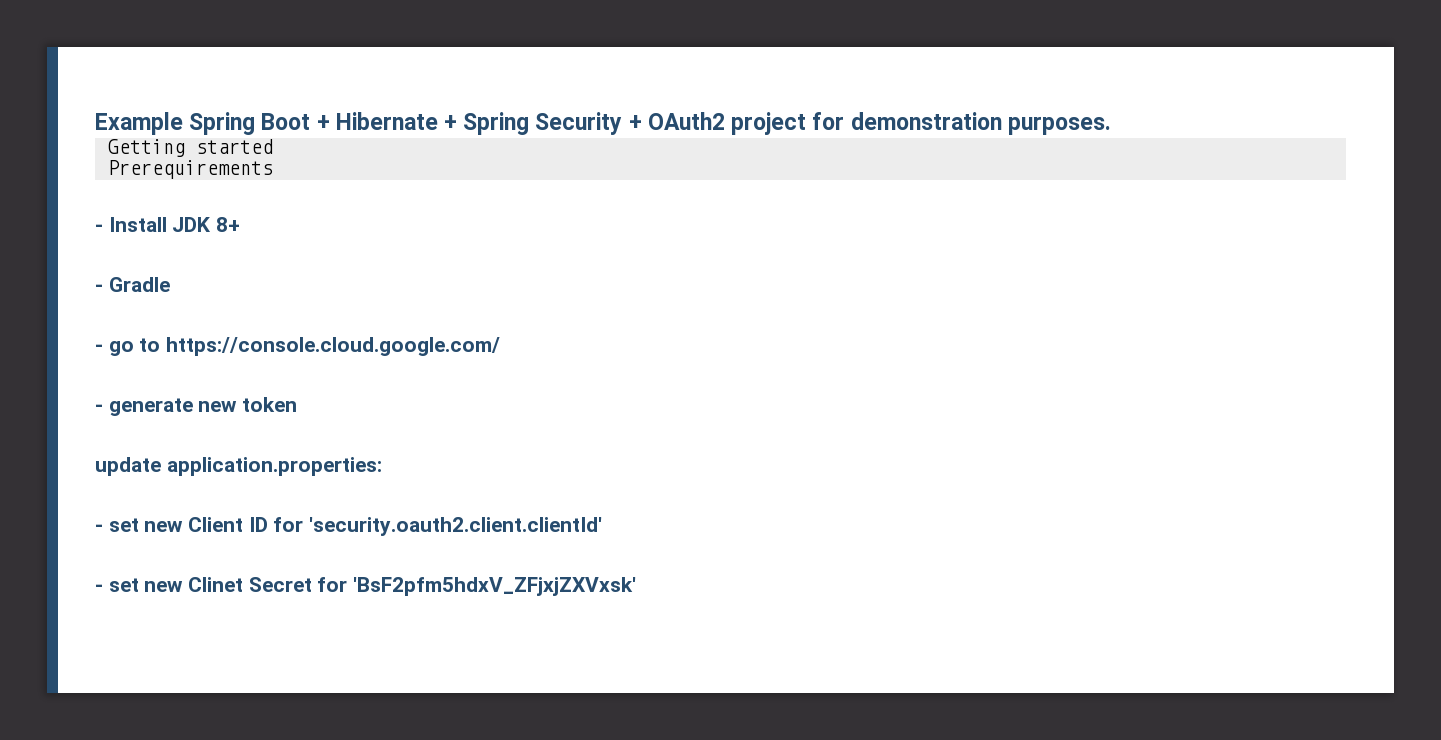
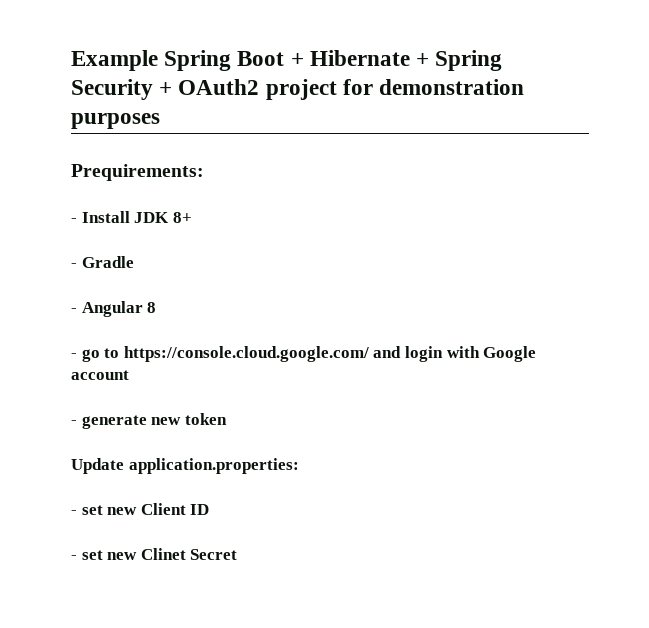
[1007,116,1111,135] [107,139,273,157] [107,160,273,179] purposes. // Getting started // Prerequirements -> [71,113,160,129] [71,164,204,181] purposes // Prequirements:
(170, 284) none -> [71,301,157,317] // - Angular 8
(501, 346) none -> [373,346,537,362] [71,370,129,380] and login with Google account
[95,457,161,476] update -> [71,458,124,474] Update
[273,517,603,536] for 'security.oauth2.client.clientId' -> (210, 509) none
[317,577,637,596] for 'BsF2pfm5hdxV_ZFjxjZXVxsk' -> (238, 554) none

